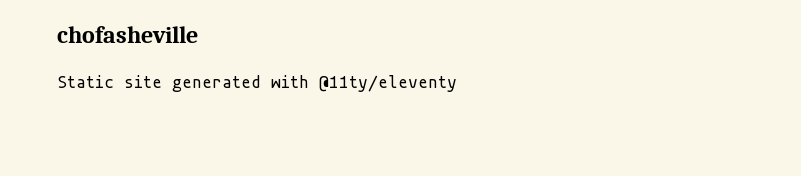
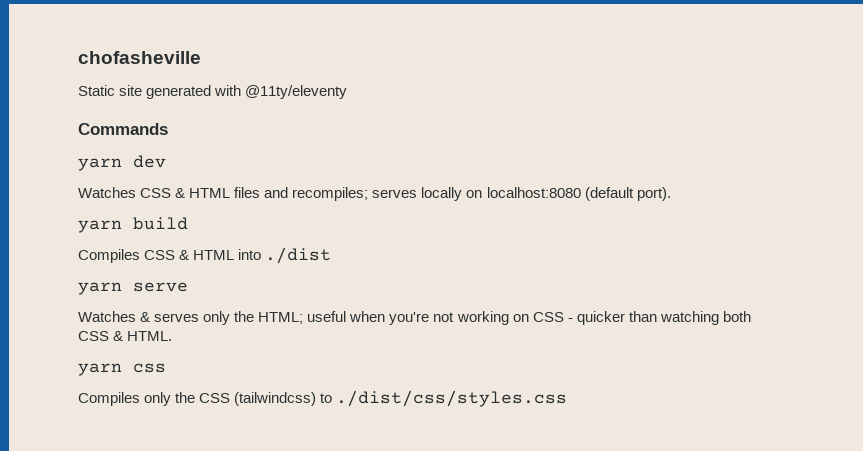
(457, 83) none -> [78,123,168,135] [78,155,166,171] [78,187,671,201] [78,217,188,233] [78,247,332,264] [78,282,188,295] [78,311,751,325] [78,331,173,341] [78,363,166,376] [78,390,568,407] // Commands // yarn dev // Watches CSS & HTML files and recompiles; serves locally on localhost:8080 (default port). // yarn build // Compiles CSS & HTML into ./dist // yarn serve // Watches & serves only the HTML; useful when you're not working on CSS - quicker than watching both CSS & HTML. // yarn css // Compiles only the CSS (tailwindcss) to ./dist/css/styles.css

